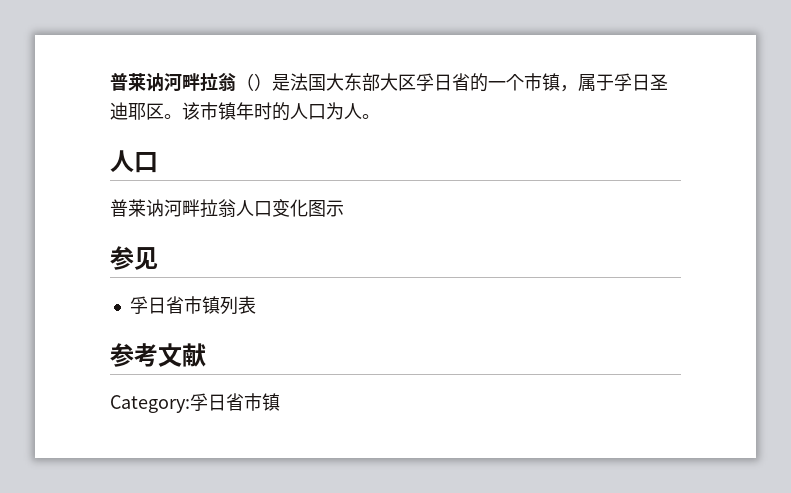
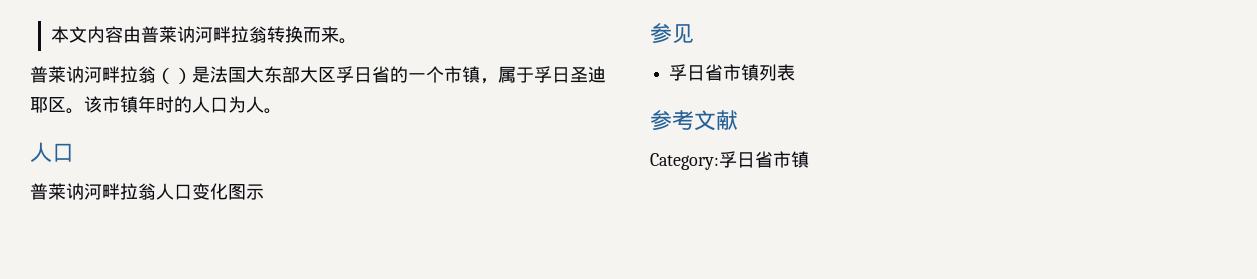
(110, 82) none -> [50,26,357,44] 本文内容由普莱讷河畔拉翁转换而来。 //

